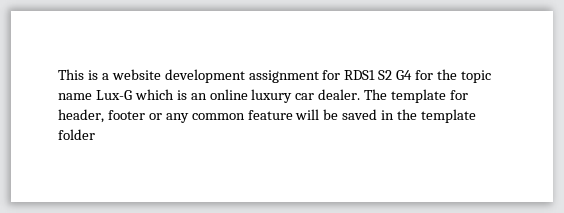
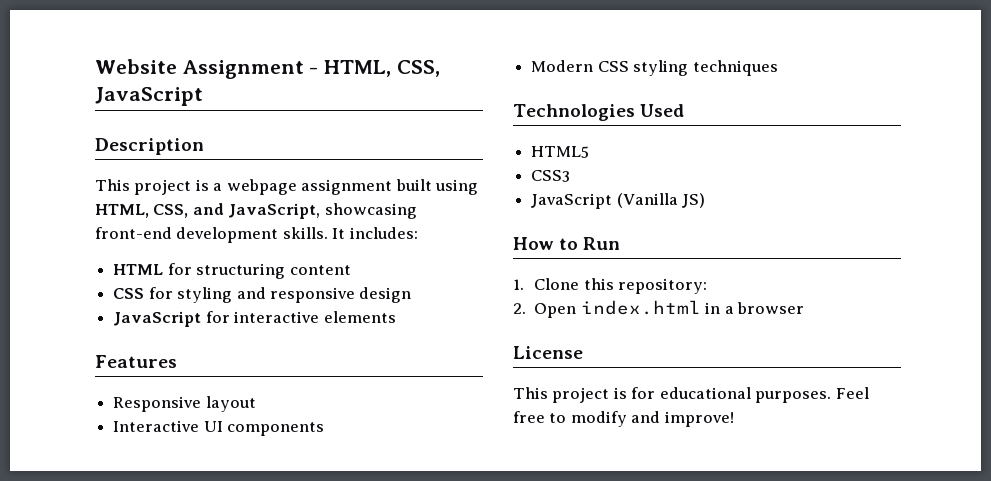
[58,69,491,83] [58,89,469,103] [58,109,477,123] [58,129,95,140] This is a website development assignment for RDS1 S2 G4 for the topic name Lux-G which is an online luxury car dealer. The template for header, footer or any common feature will be saved in the template folder -> [95,59,440,79] [95,87,203,106] [95,138,204,155] [95,179,479,195] [95,203,417,219] [95,227,418,243] [113,263,351,279] [113,287,412,303] [113,311,396,327] [95,355,177,368] [113,396,256,412] [113,420,325,436] [531,60,778,76] [513,104,685,121] [531,146,590,158] [531,170,571,182] [531,193,706,209] [513,237,621,250] [513,278,707,294] [513,300,805,318] [513,346,583,359] [513,387,869,403] [513,411,734,427] Website Assignment - HTML, CSS, JavaScript // Description // This project is a webpage assignment built using HTML, CSS, and JavaScript, showcasing front-end development skills. It includes: // HTML for structuring content // CSS for styling and responsive design // JavaScript for interactive elements // Features // Responsive layout // Interactive UI components // Modern CSS styling techniques // Technologies Used // HTML5 // CSS3 // JavaScript (Vanilla JS) // How to Run // 1. Clone this repository: // 2. Open index.html in a browser // License // This project is for educational purposes. Feel free to modify and improve!

